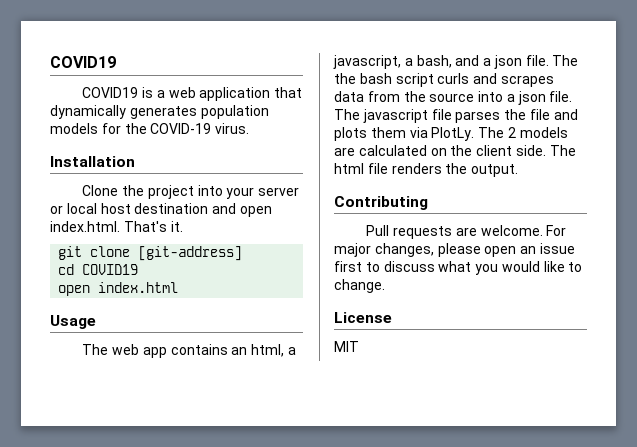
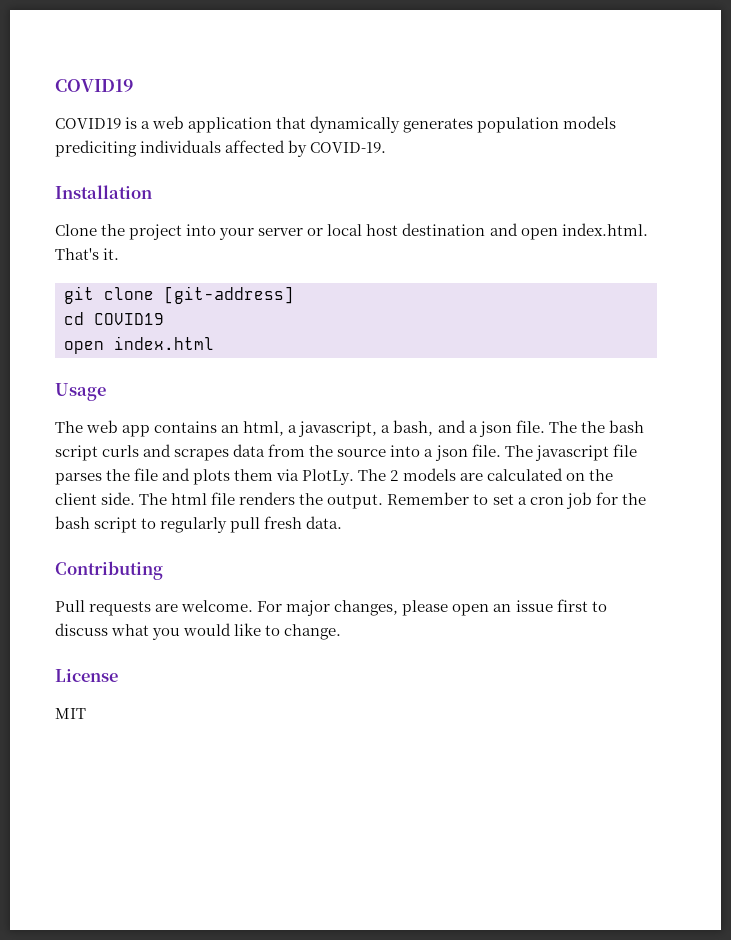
[101,123,250,134] for the COVID-19 virus. -> [55,140,387,157] prediciting individuals affected by COVID-19.
(519, 170) none -> [387,492,646,509] [55,516,343,533] Remember to set a cron job for the bash script to regularly pull fresh data.

